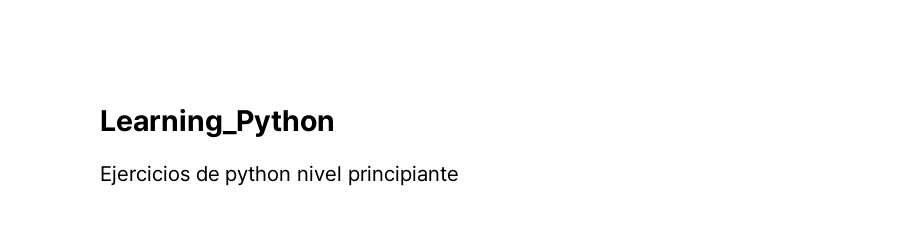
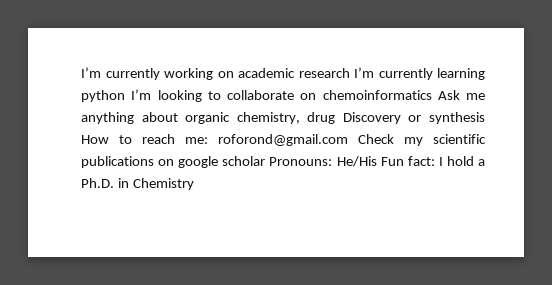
[100,108,335,138] [100,165,459,186] Learning_Python // Ejercicios de python nivel principiante -> [81,67,485,80] [81,89,485,102] [81,112,485,124] [81,134,486,146] [81,156,486,168] [81,178,194,190] I’m currently working on academic research I’m currently learning python I’m looking to collaborate on chemoinformatics Ask me anything about organic chemistry, drug Discovery or synthesis How to reach me: roforond@gmail.com Check my scientific publications on google scholar Pronouns: He/His Fun fact: I hold a Ph.D. in Chemistry

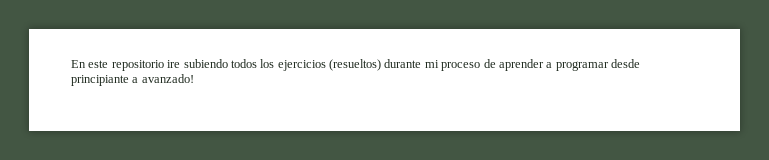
[81,67,485,80] [81,89,485,102] [81,112,485,124] [81,134,486,146] [81,156,486,168] [81,178,194,190] I’m currently working on academic research I’m currently learning python I’m looking to collaborate on chemoinformatics Ask me anything about organic chemistry, drug Discovery or synthesis How to reach me: roforond@gmail.com Check my scientific publications on google scholar Pronouns: He/His Fun fact: I hold a Ph.D. in Chemistry -> [71,59,640,71] [71,74,194,86] En este repositorio ire subiendo todos los ejercicios (resueltos) durante mi proceso de aprender a programar desde principiante a avanzado!

